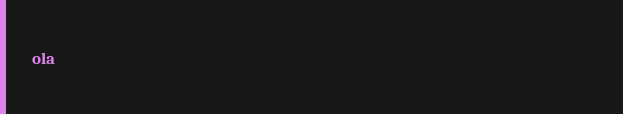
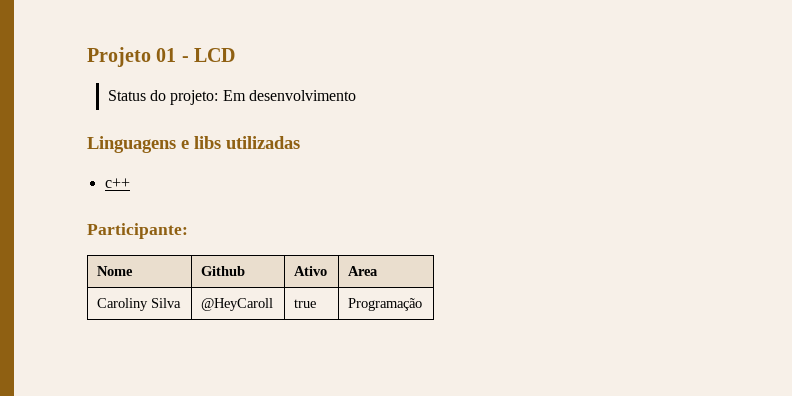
[32,52,55,64] ola -> [87,47,236,67] [107,90,356,105] [87,136,300,153] [104,178,130,188] [87,223,188,239] [96,266,133,276] [200,266,245,276] [293,266,327,276] [347,266,378,276] [96,298,181,311] [200,298,273,311] [293,299,316,308] [347,298,422,311] Projeto 01 - LCD // Status do projeto: Em desenvolvimento // Linguagens e libs utilizadas // c++ // Participante: // Nome | Github | Ativo | Area // Caroliny Silva | @HeyCaroll | true | Programação

